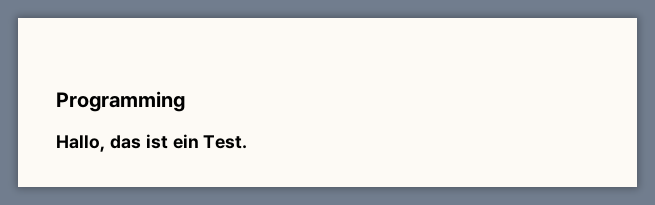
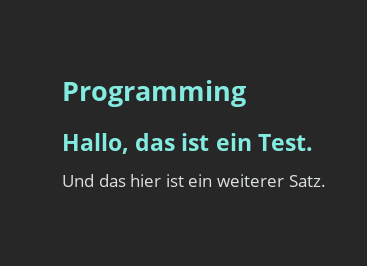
(248, 142) none -> [62,174,326,187] // Und das hier ist ein weiterer Satz.

